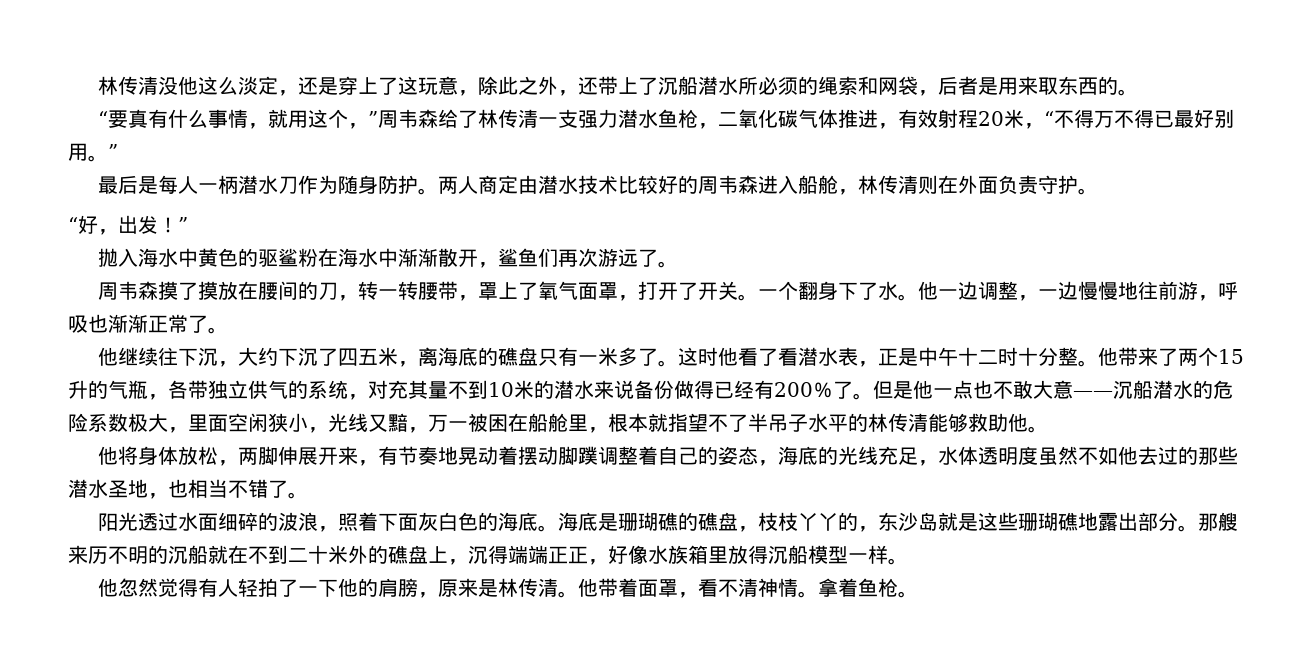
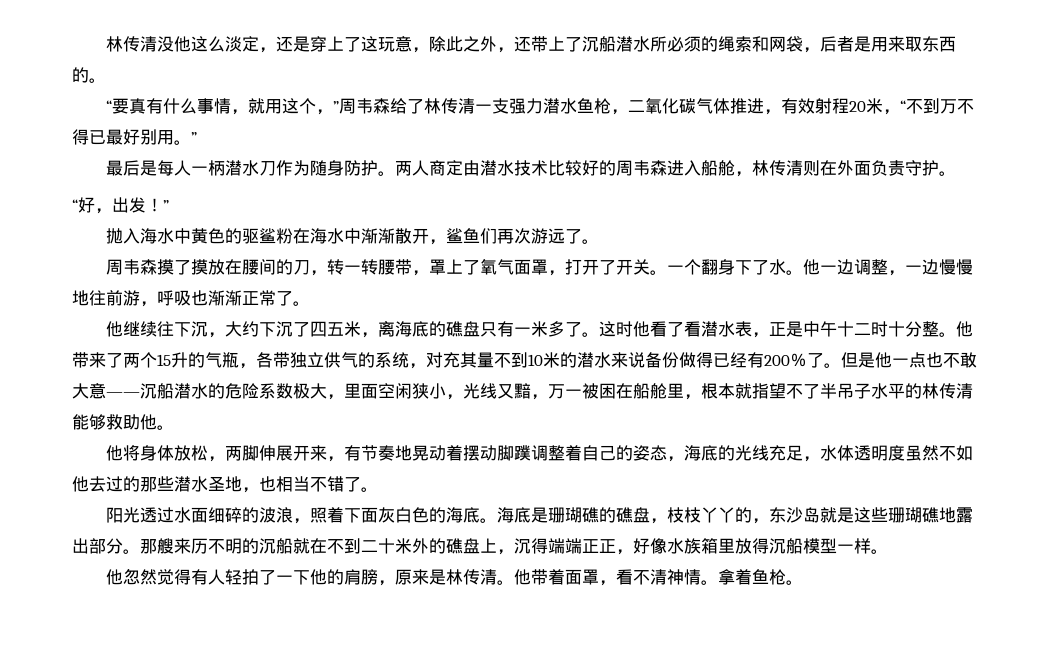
[1073,109,1094,128] 得 -> [923,98,941,114] 到

